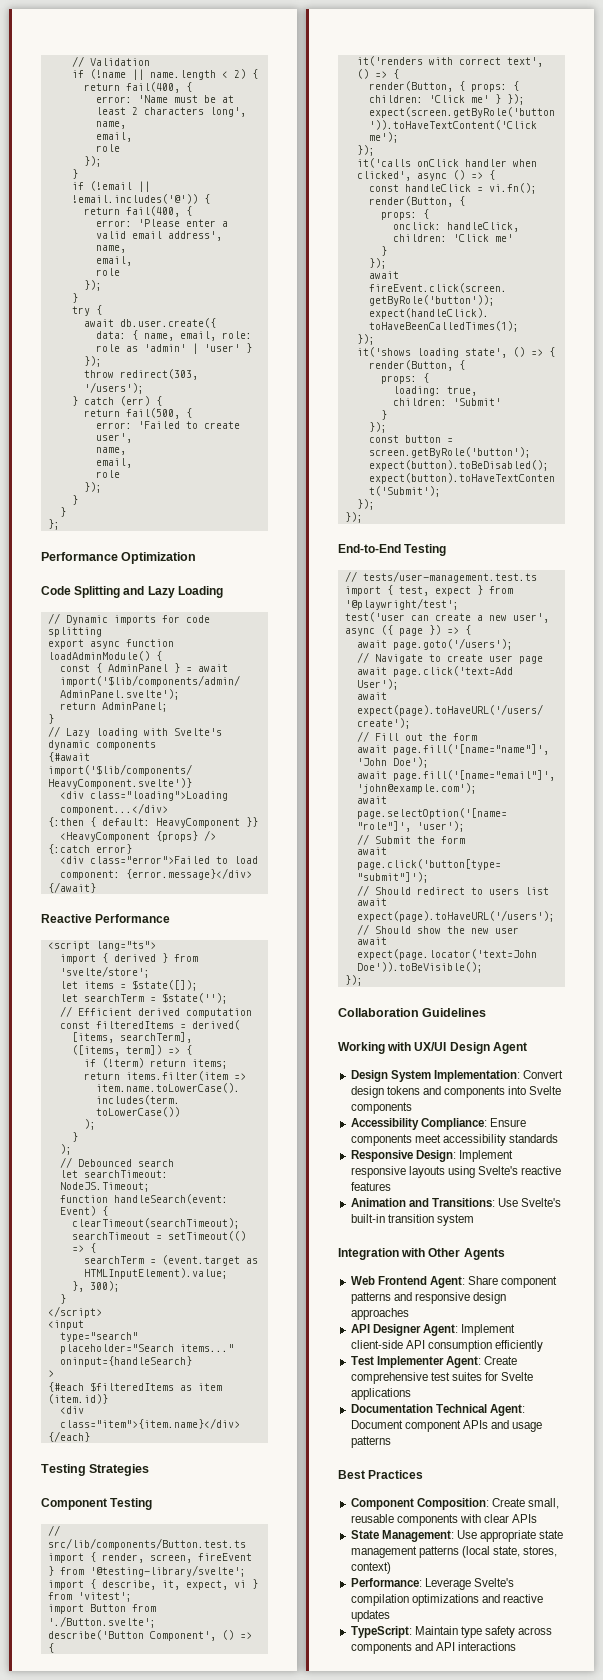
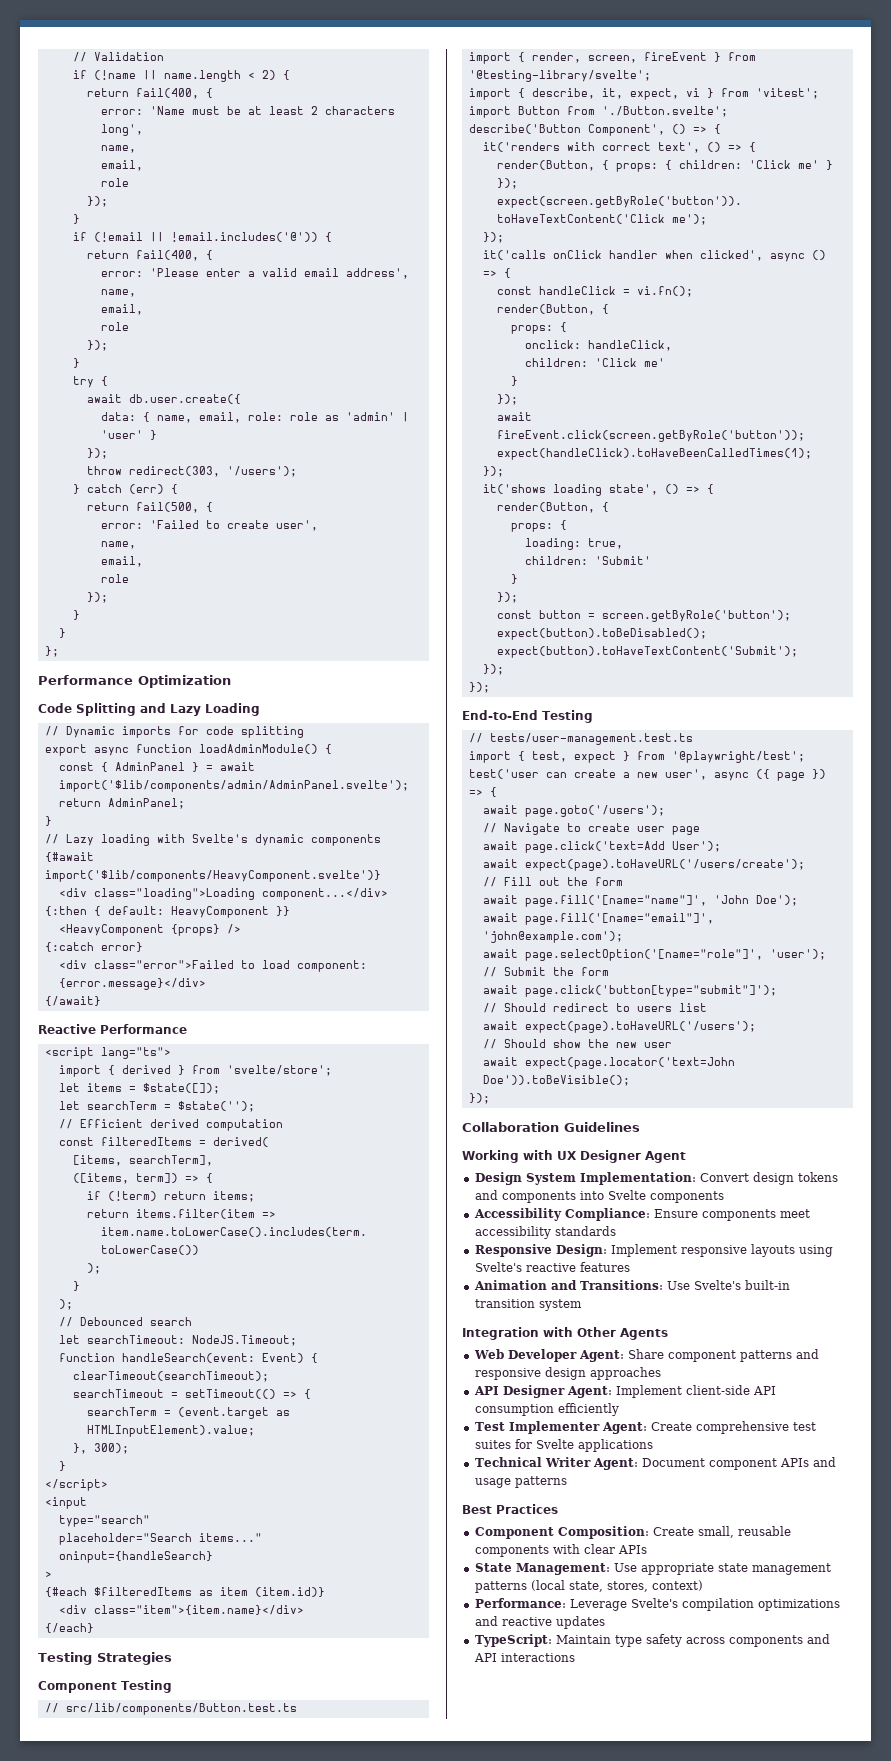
[414,1042,490,1054] UX/UI Design -> [557,1150,641,1163] UX Designer
[377,1276,427,1285] Frontend -> [507,1349,577,1362] Developer
[350,1404,487,1413] Documentation Technical -> [474,1457,591,1467] Technical Writer

